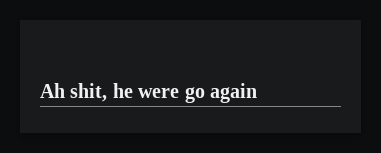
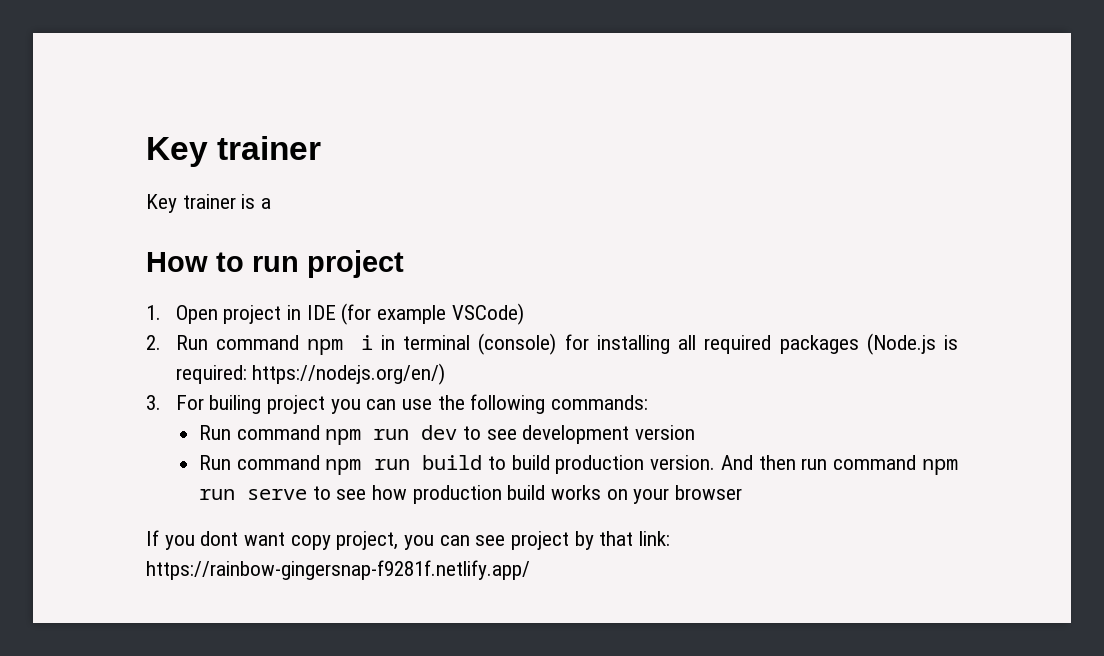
[40,83,257,103] Ah shit, he were go again -> [146,136,322,167] [146,194,272,213] [146,250,404,278] [146,303,524,325] [146,333,959,355] [175,363,446,385] [146,394,649,414] [198,425,695,445] [198,455,958,475] [198,485,742,504] [146,530,671,550] [146,560,530,580] Key trainer // Key trainer is a // How to run project // 1. Open project in IDE (for example VSCode) // 2. Run command npm i in terminal (console) for installing all required packages (Node.js is required: https://nodejs.org/en/) // 3. For builing project you can use the following commands: // Run command npm run dev to see development version // Run command npm run build to build production version. And then run command npm run serve to see how production build works on your browser // If you dont want copy project, you can see project by that link: https://rainbow-gingersnap-f9281f.netlify.app/

